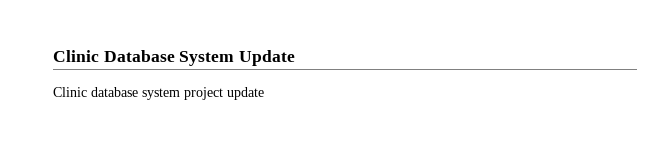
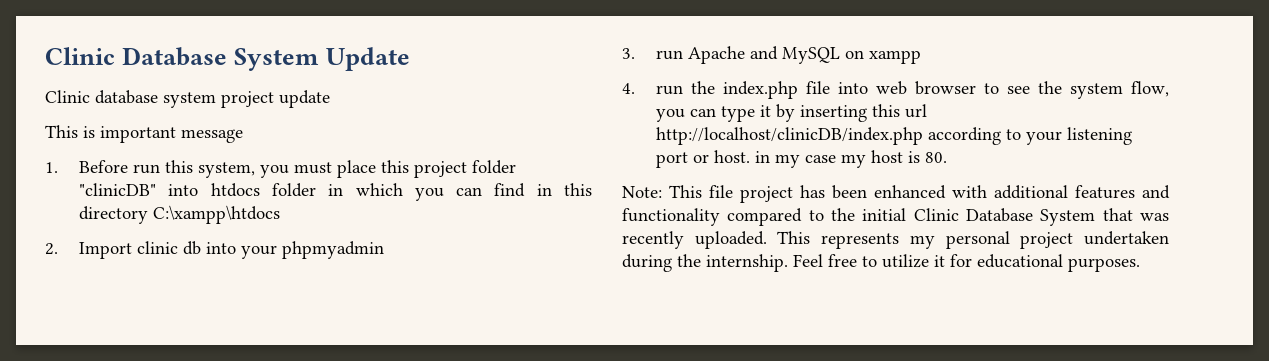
(264, 93) none -> [45,125,243,143] [45,160,517,178] [79,183,593,201] [79,205,281,224] [45,241,385,259] [622,46,922,64] [622,81,1169,99] [656,104,928,122] [656,127,1133,145] [656,150,948,168] [622,185,1170,203] [622,208,1169,226] [622,231,1169,249] [622,254,1140,272] // This is important message // 1. Before run this system, you must place this project folder "clinicDB" into htdocs folder in which you can find in this directory C:\xampp\htdocs // 2. Import clinic db into your phpmyadmin // 3. run Apache and MySQL on xampp // 4. run the index.php file into web browser to see the system flow, you can type it by inserting this url http://localhost/clinicDB/index.php according to your listening port or host. in my case my host is 80. // Note: This file project has been enhanced with additional features and functionality compared to the initial Clinic Database System that was recently uploaded. This represents my personal project undertaken during the internship. Feel free to utilize it for educational purposes.

